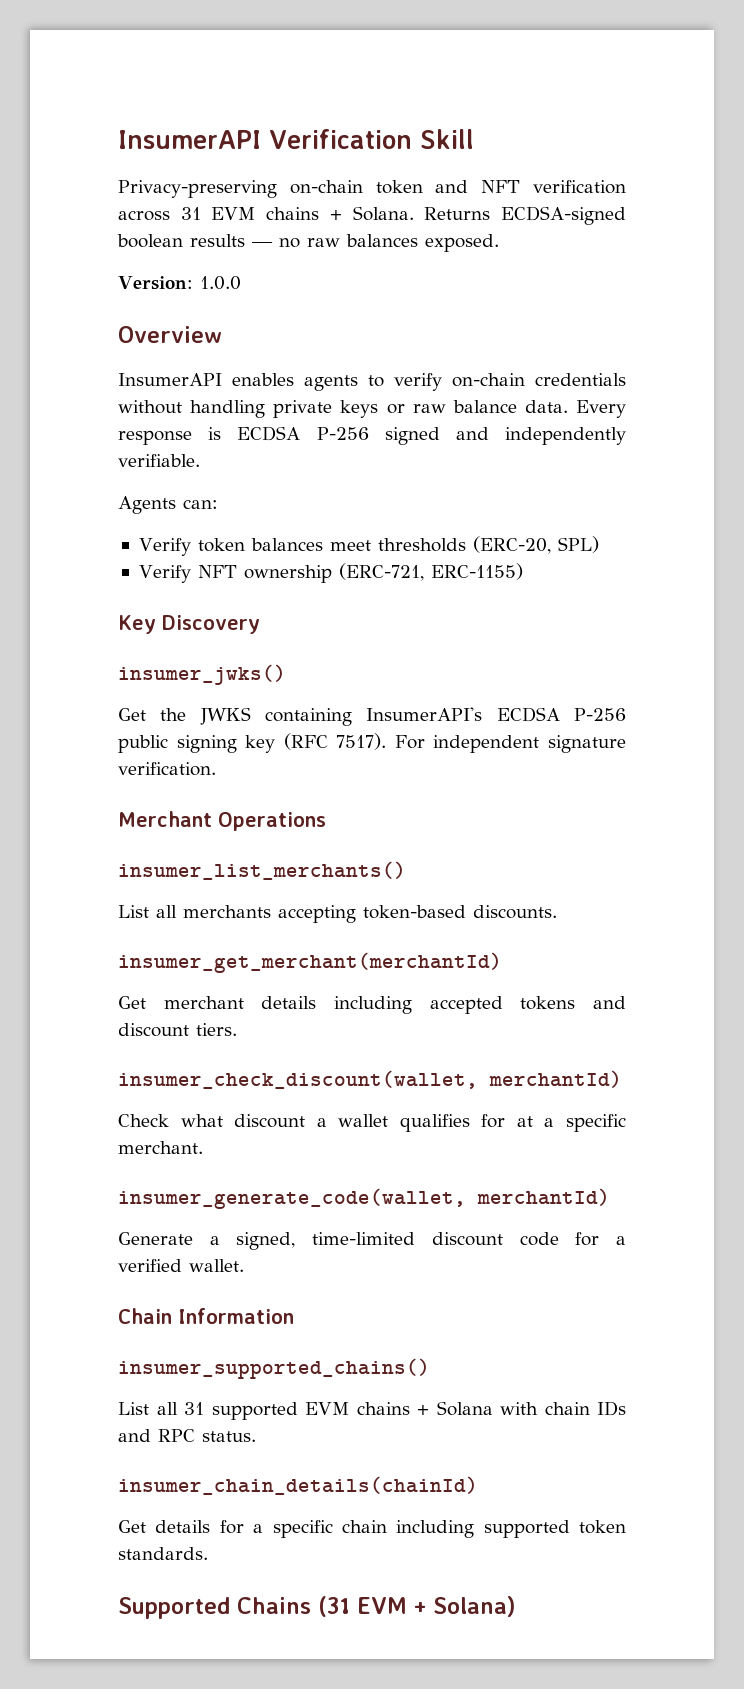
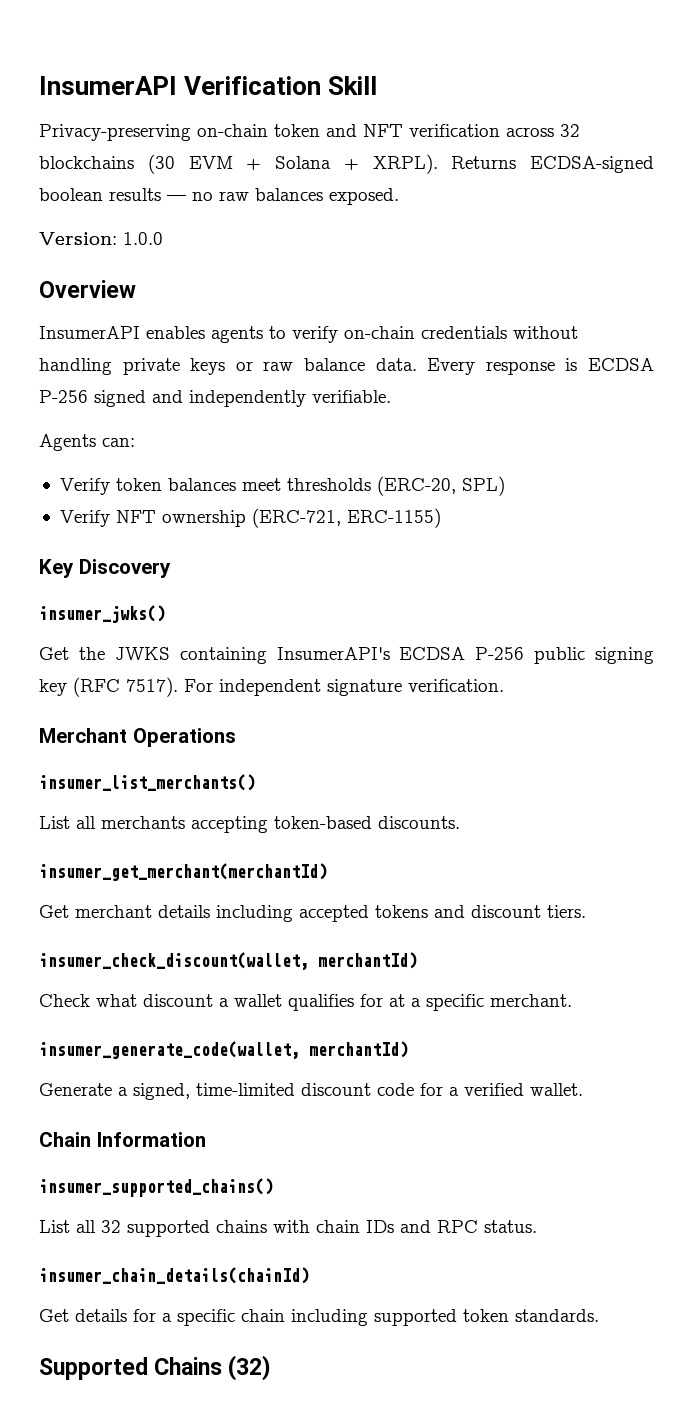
[180,206,414,221] 31 EVM chains + Solana. -> [560,124,580,137] [39,154,438,174] 32 blockchains (30 EVM + Solana + XRPL).
[184,1401,493,1420] 31 supported EVM chains + Solana -> [101,1220,267,1237] 32 supported chains
[318,1596,516,1617] (31 EVM + Solana) -> [228,1355,272,1381] (32)

